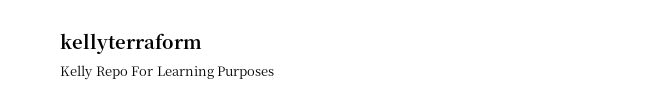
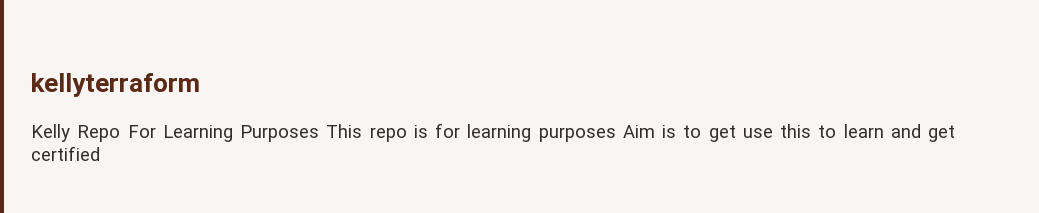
(275, 72) none -> [326,123,955,142] [31,146,100,161] This repo is for learning purposes Aim is to get use this to learn and get certified

